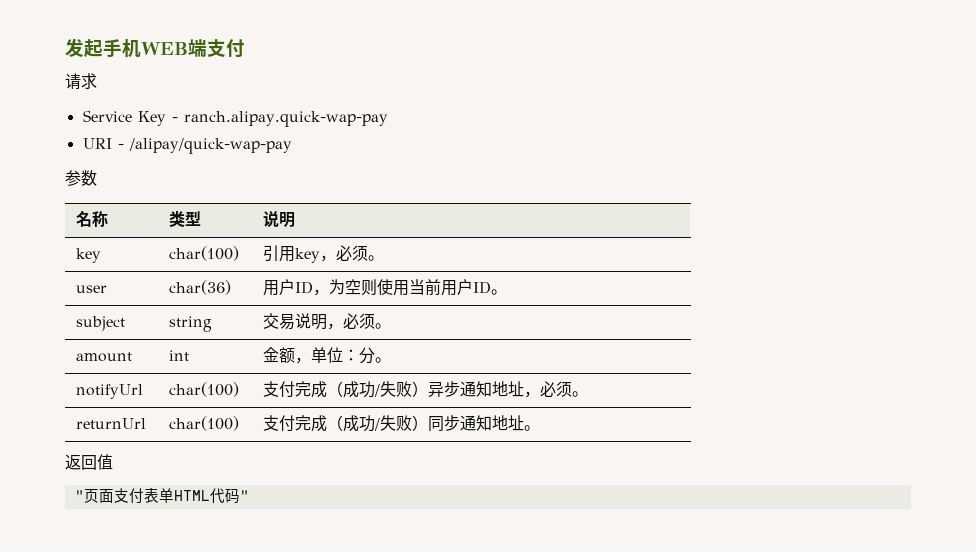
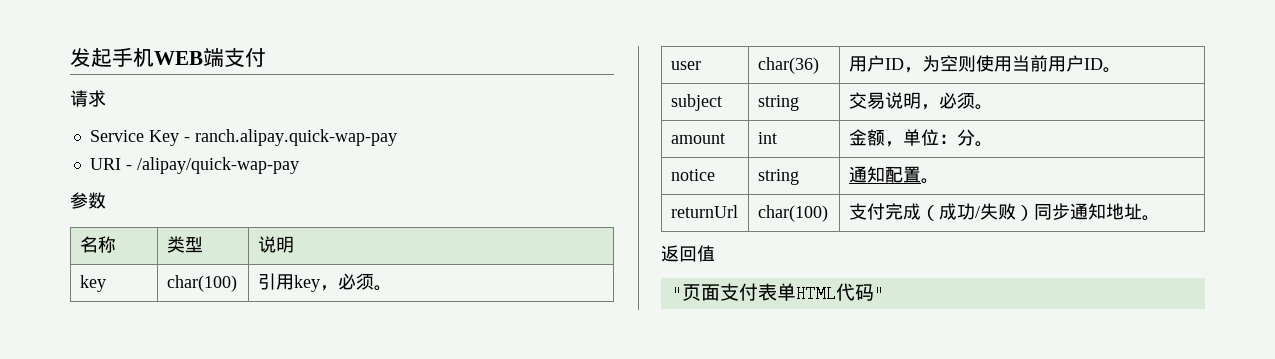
[76,384,144,399] [169,382,240,397] [263,381,573,398] notifyUrl | char(100) | 支付完成（成功/失败）异步通知地址，必须 -> [670,169,715,181] [757,169,799,185] [848,166,921,183] notice | string | 通知配置

